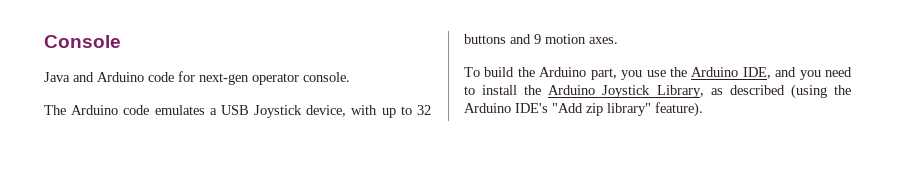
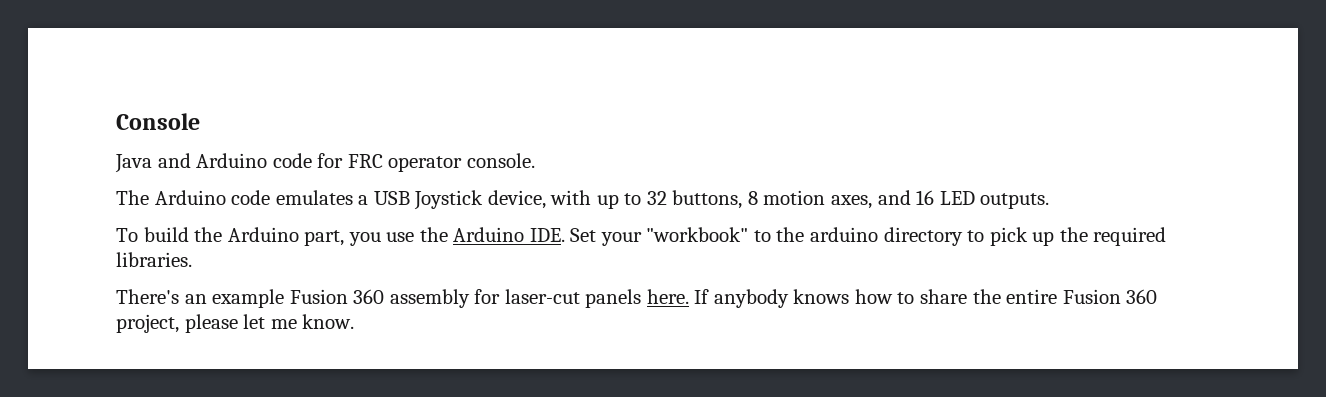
[199,73,249,85] next-gen -> [347,154,383,168] FRC
[464,34,618,44] buttons and 9 motion axes. -> [672,190,1050,209] buttons, 8 motion axes, and 16 LED outputs.
[742,67,852,80] [464,84,851,99] [464,102,703,117] IDE, and you need to install the Arduino Joystick Library, as described (using the Arduino IDE's "Add zip library" feature). -> [529,227,1167,246] [116,252,192,267] [116,289,1158,308] [116,314,355,333] IDE. Set your "workbook" to the arduino directory to pick up the required libraries. // There's an example Fusion 360 assembly for laser-cut panels here. If anybody knows how to share the entire Fusion 360 project, please let me know.

